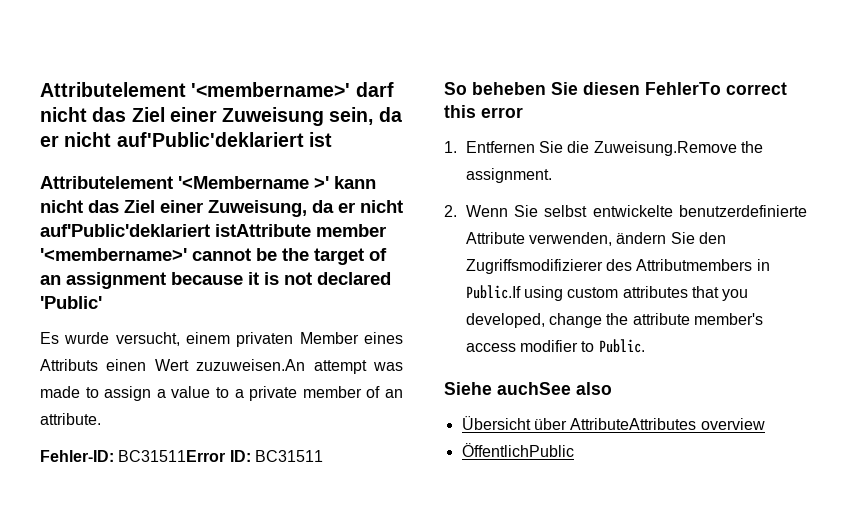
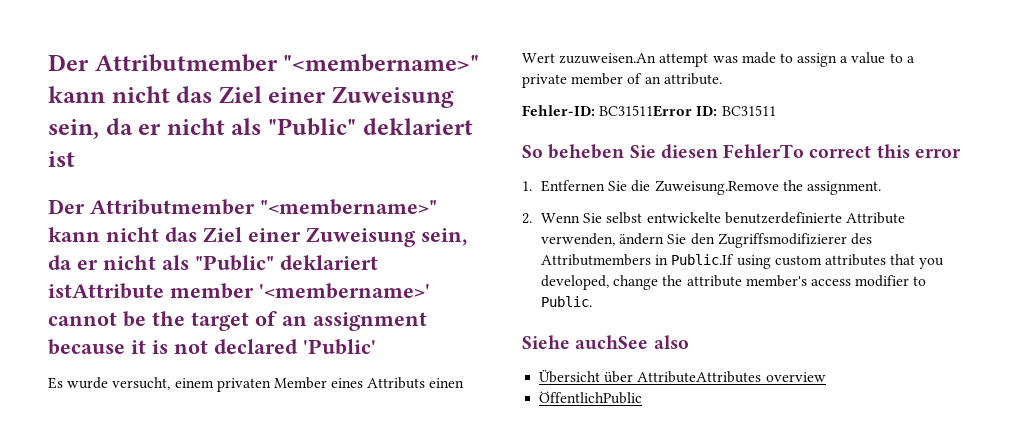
[40,82,394,97] [40,107,402,126] [40,132,332,147] [40,176,376,189] [40,200,403,217] [40,224,210,237] Attributelement '<membername>' darf nicht das Ziel einer Zuweisung sein, da er nicht auf'Public'deklariert ist // Attributelement '<Membername >' kann nicht das Ziel einer Zuweisung, da er nicht auf'Public'deklariert -> [48,54,480,72] [48,86,455,108] [48,118,473,139] [48,151,75,167] [48,199,437,215] [48,227,467,247] [48,255,378,271] Der Attributmember "<membername>" kann nicht das Ziel einer Zuweisung sein, da er nicht als "Public" deklariert ist // Der Attributmember "<membername>" kann nicht das Ziel einer Zuweisung sein, da er nicht als "Public" deklariert

